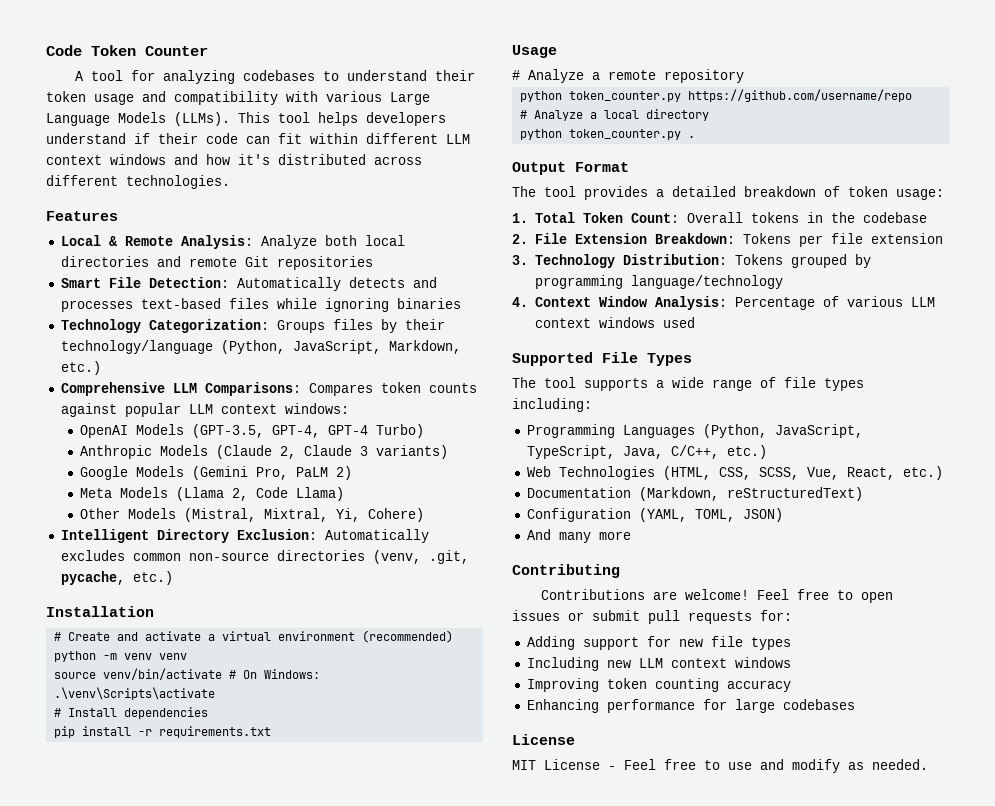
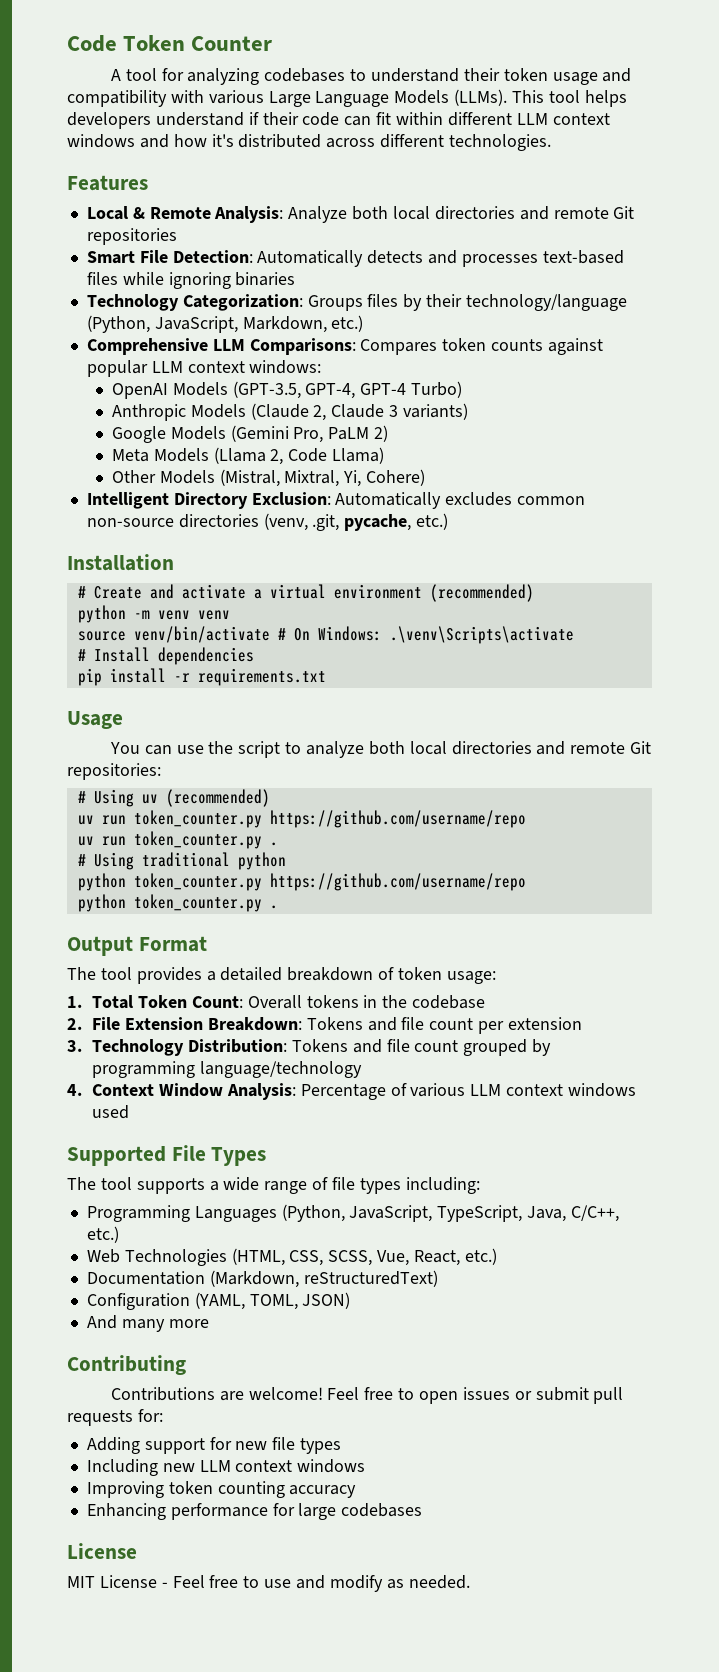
[512,69,744,83] [520,89,913,102] [520,109,710,121] # Analyze a remote repository // python token_counter.py https://github.com/username/repo // # Analyze a local directory -> [109,741,652,758] [67,763,161,780] [77,789,270,807] [77,810,526,828] [77,831,278,849] [77,852,286,870] [77,873,526,891] You can use the script to analyze both local directories and remote Git repositories: // # Using uv (recommended) // uv run token_counter.py https://github.com/username/repo // uv run token_counter.py . // # Using traditional python // python token_counter.py https://github.com/username/repo
[798,233,863,247] per file -> [367,1017,505,1034] and file count per
(783, 259) none -> [352,1039,459,1053] and file count

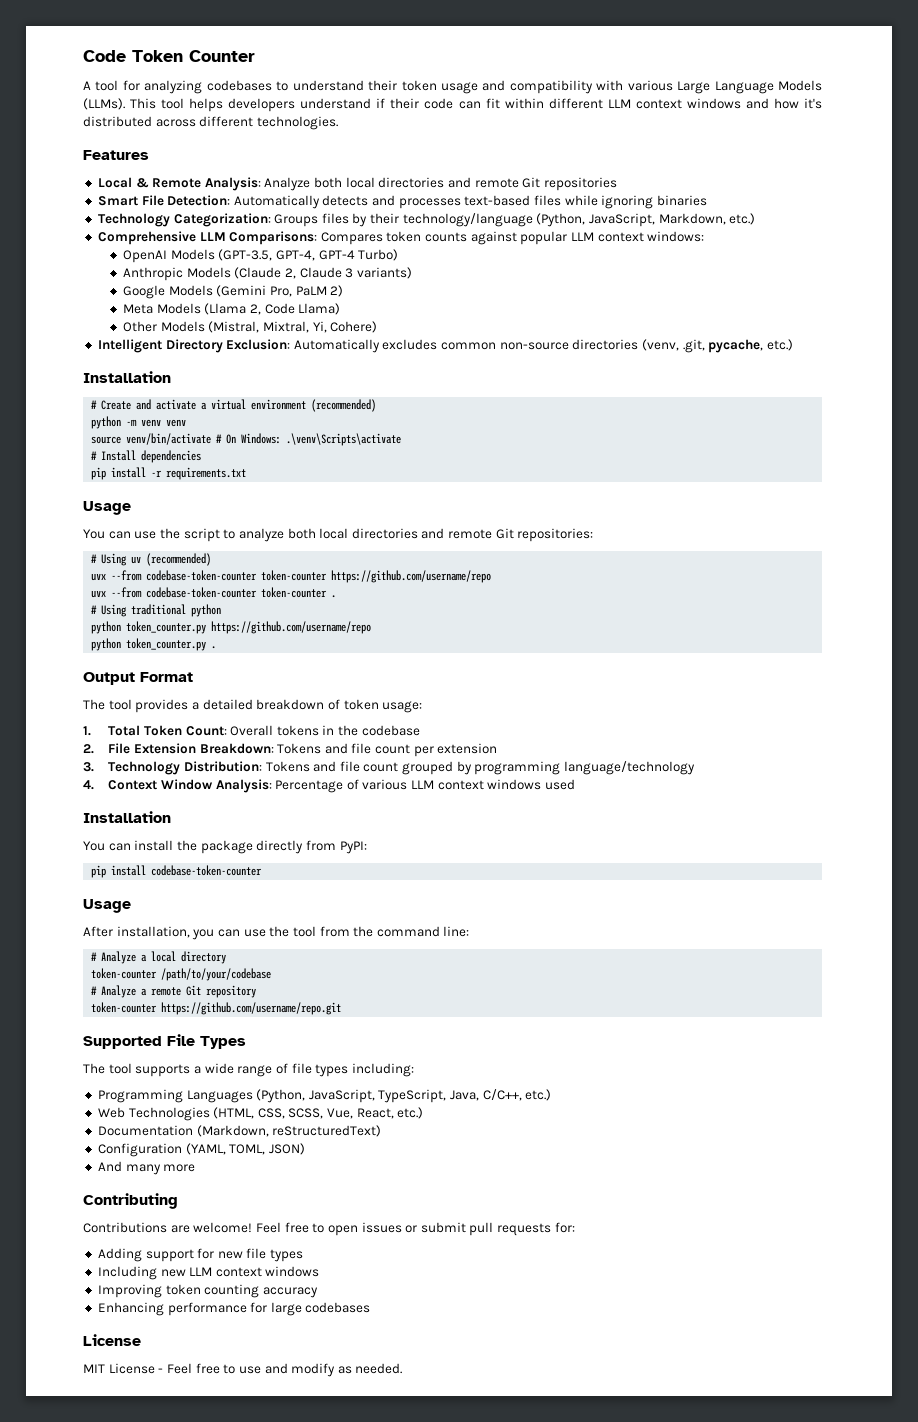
[77,810,526,828] [77,831,262,849] uv run token_counter.py https://github.com/username/repo // uv run token_counter.py -> [91,570,492,583] [91,587,328,598] uvx --from codebase-token-counter token-counter https://github.com/username/repo // uvx --from codebase-token-counter token-counter
(130, 1112) none -> [83,811,171,823] [83,840,367,854] [91,865,263,878] [83,899,131,913] [83,926,470,940] [91,951,227,964] [91,968,272,981] [91,985,257,998] [91,1002,342,1015] // Installation // You can install the package directly from PyPI: // pip install codebase-token-counter // Usage // After installation, you can use the tool from the command line: // # Analyze a local directory // token-counter /path/to/your/codebase // # Analyze a remote Git repository // token-counter https://github.com/username/repo.git

